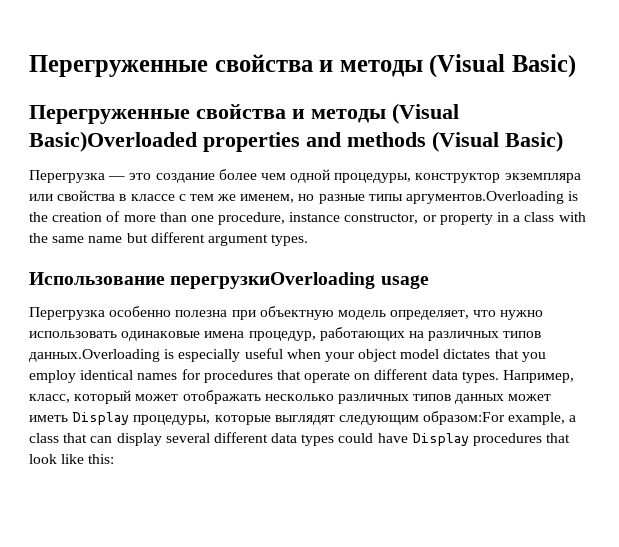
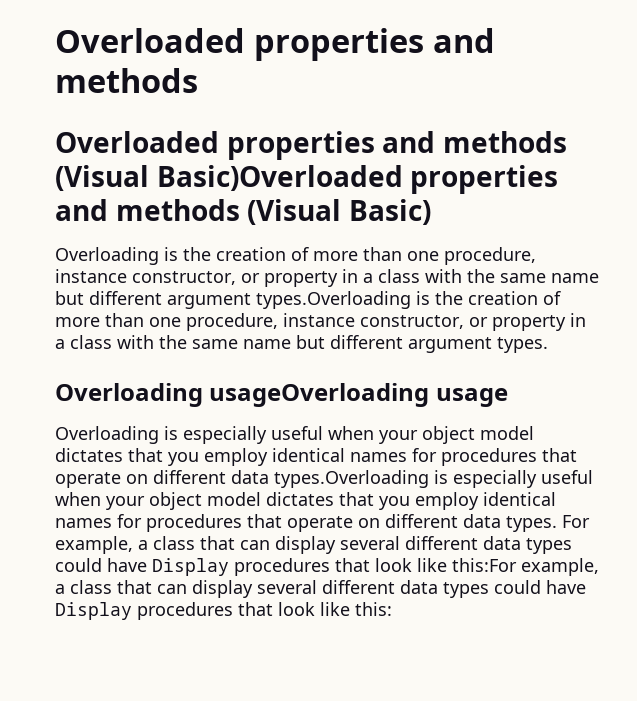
[29,54,577,78] [29,104,386,124] Перегруженные свойства и методы (Visual Basic) // Перегруженные свойства и методы -> [55,28,495,61] [55,68,198,93] [55,131,567,160] Overloaded properties and methods // Overloaded properties and methods
[29,169,581,183] [29,190,565,204] Перегрузка — это создание более чем одной процедуры, конструктор экземпляра или свойства в классе с тем же именем, но разные типы аргументов.Overloading -> [55,247,536,265] [55,269,599,287] [55,291,411,309] Overloading is the creation of more than one procedure, instance constructor, or property in a class with the same name but different argument types.Overloading
[29,272,376,289] Использование перегрузкиOverloading -> [55,383,430,407] Overloading usageOverloading
[29,306,544,320] [29,327,542,341] [29,349,160,362] Перегрузка особенно полезна при объектную модель определяет, что нужно использовать одинаковые имена процедур, работающих на различных типов данных.Overloading -> [55,426,534,444] [55,448,577,466] [55,470,429,488] Overloading is especially useful when your object model dictates that you employ identical names for procedures that operate on different data types.Overloading
[503,370,575,383] [29,390,552,404] [29,411,506,425] Например, класс, который может отображать несколько различных типов данных может иметь Display процедуры, которые выглядят следующим образом:For -> [562,515,590,528] [55,536,572,554] [55,558,517,576] For example, a class that can display several different data types could have Display procedures that look like this:For

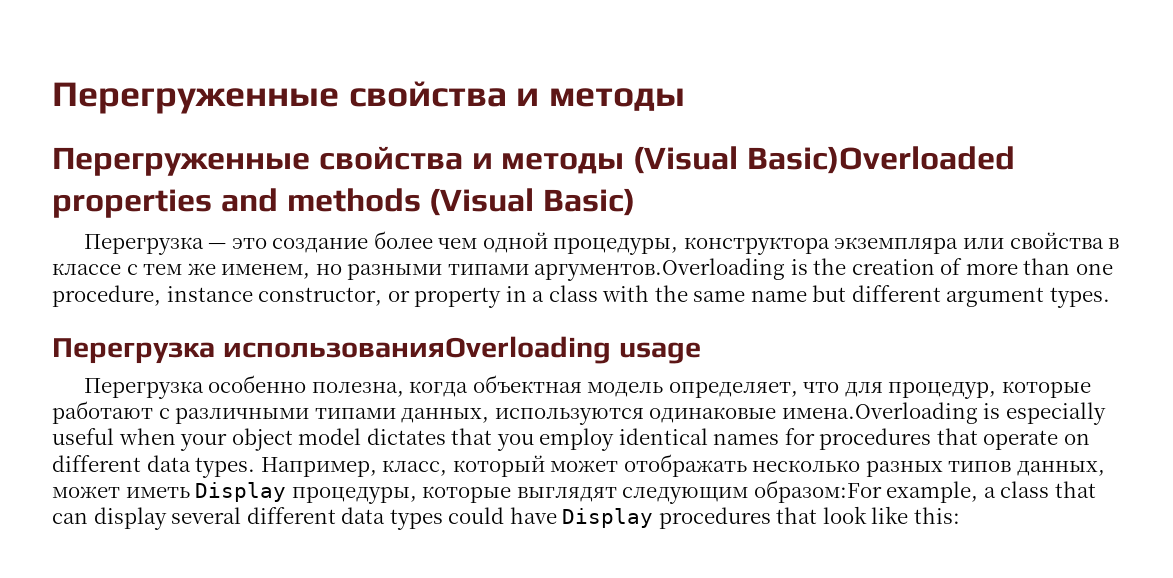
[55,28,495,61] [55,68,198,93] [55,131,567,160] Overloaded properties and methods // Overloaded properties and methods -> [52,81,686,114] [52,146,625,176] Перегруженные свойства и методы // Перегруженные свойства и методы
[55,247,536,265] [55,269,599,287] [55,291,411,309] Overloading is the creation of more than one procedure, instance constructor, or property in a class with the same name but different argument types.Overloading -> [83,231,1120,255] [52,258,786,281] Перегрузка — это создание более чем одной процедуры, конструктора экземпляра или свойства в классе с тем же именем, но разными типами аргументов.Overloading
[55,383,430,407] Overloading usageOverloading -> [52,336,611,364] Перегрузка использованияOverloading
[55,426,534,444] [55,448,577,466] [55,470,429,488] Overloading is especially useful when your object model dictates that you employ identical names for procedures that operate on different data types.Overloading -> [83,375,1091,399] [52,401,978,425] Перегрузка особенно полезна, когда объектная модель определяет, что для процедур, которые работают с различными типами данных, используются одинаковые имена.Overloading
[562,515,590,528] [55,536,572,554] [55,558,517,576] For example, a class that can display several different data types could have Display procedures that look like this:For -> [260,454,1105,477] [52,480,882,504] Например, класс, который может отображать несколько разных типов данных, может иметь Display процедуры, которые выглядят следующим образом:For

